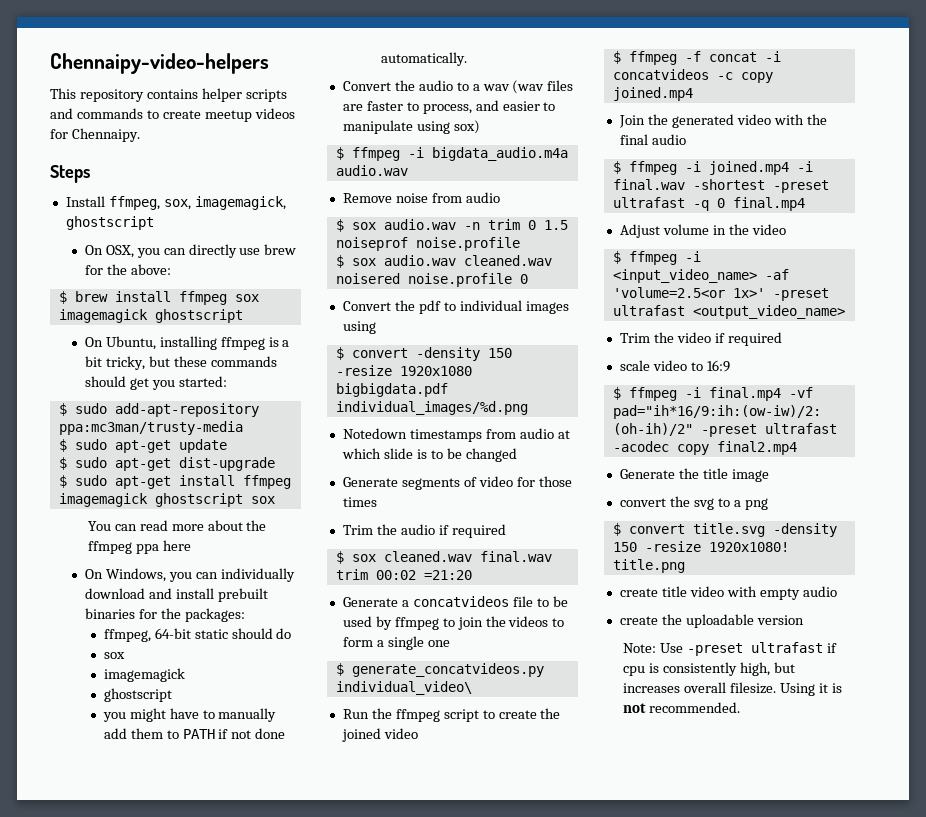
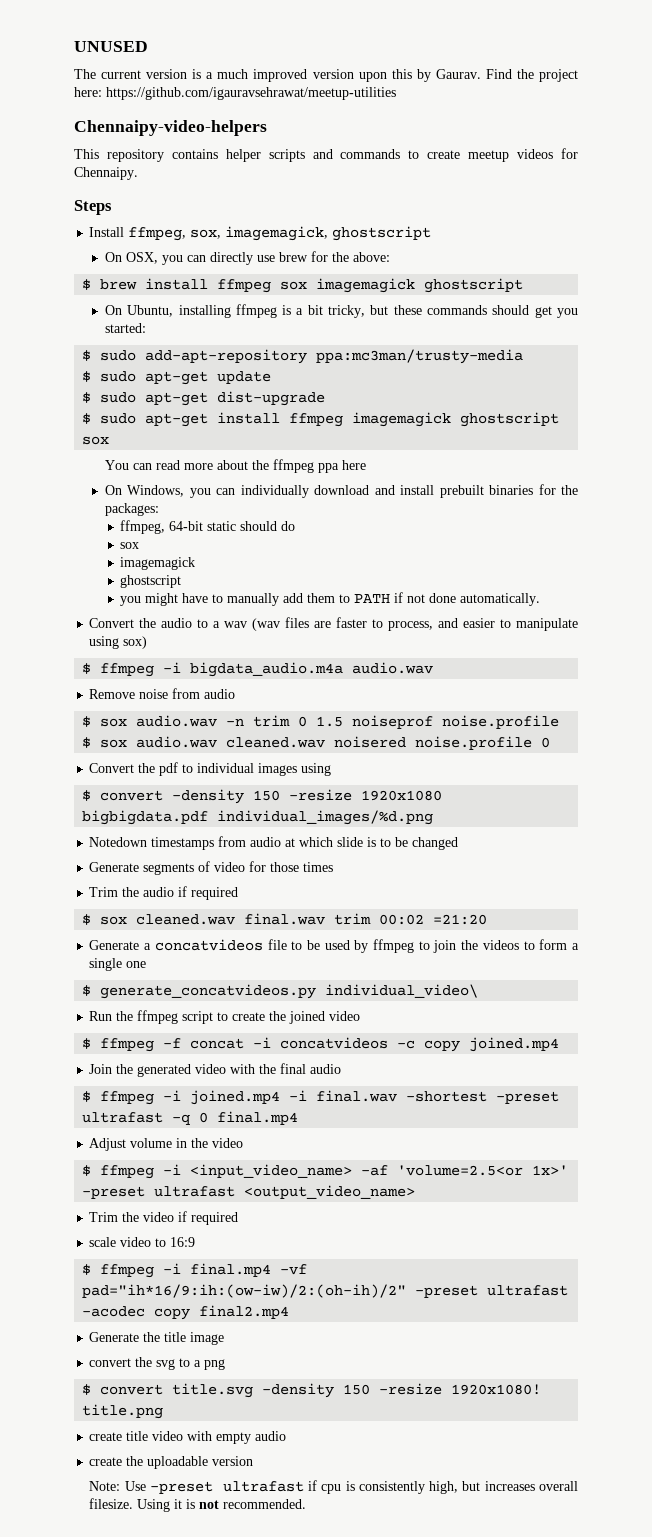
(50, 63) none -> [74,41,148,52] [74,69,578,82] [74,87,396,100] UNUSED // The current version is a much improved version upon this by Gaurav. Find the project here: https://github.com/igauravsehrawat/meetup-utilities //

